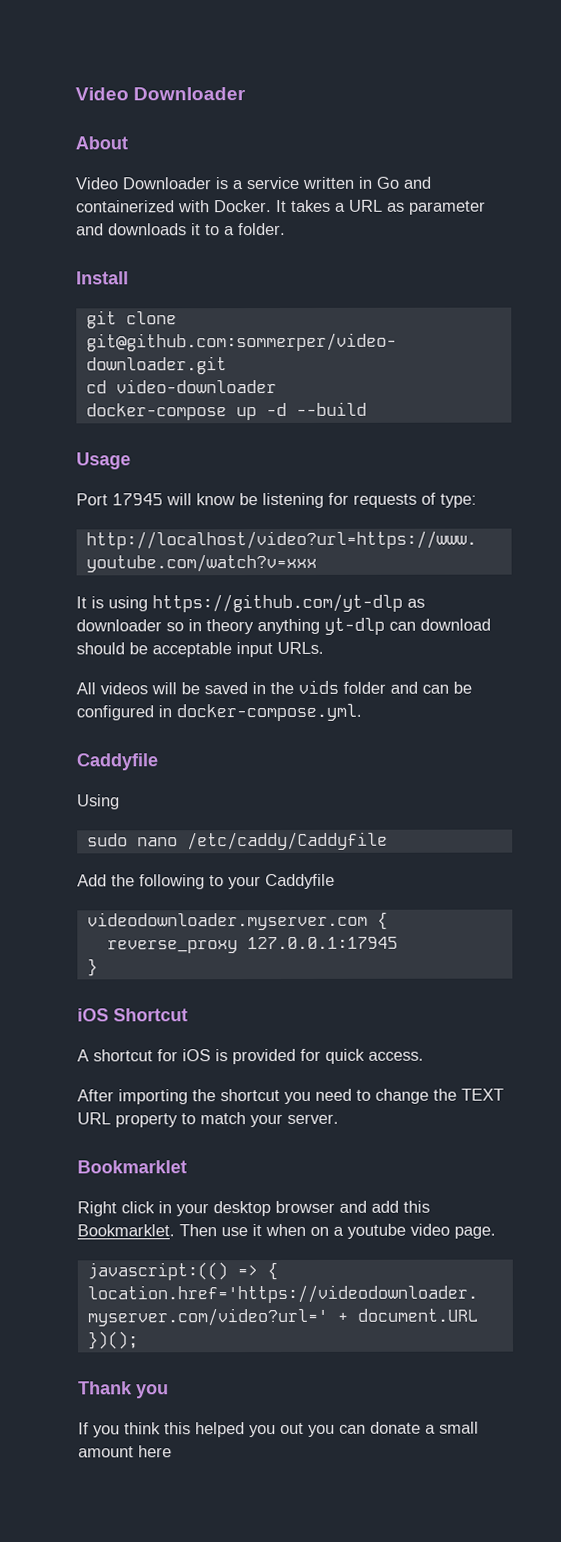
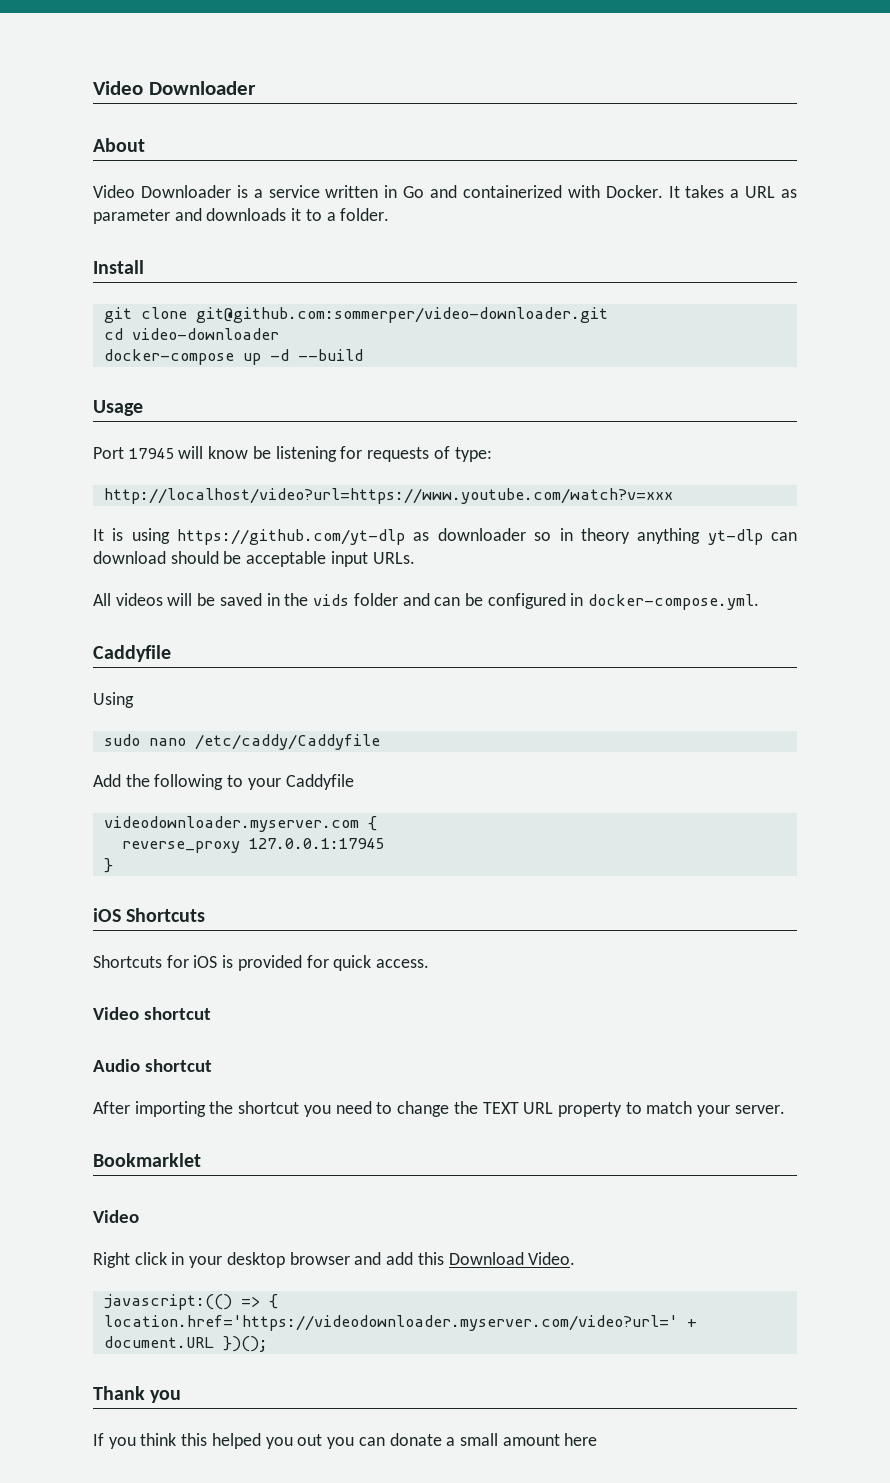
[113,1008,188,1022] [77,1049,153,1062] Shortcut // A shortcut -> [126,908,206,922] [93,955,162,968] Shortcuts // Shortcuts
(424, 1056) none -> [93,1007,211,1020] [93,1059,212,1072] // Video shortcut // Audio shortcut
(187, 1167) none -> [93,1210,139,1223] // Video
[77,1223,496,1239] Bookmarklet. Then use it when on a youtube video page. -> [448,1252,576,1265] Download Video.

